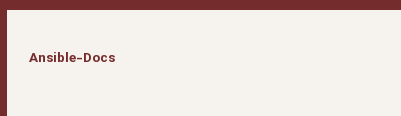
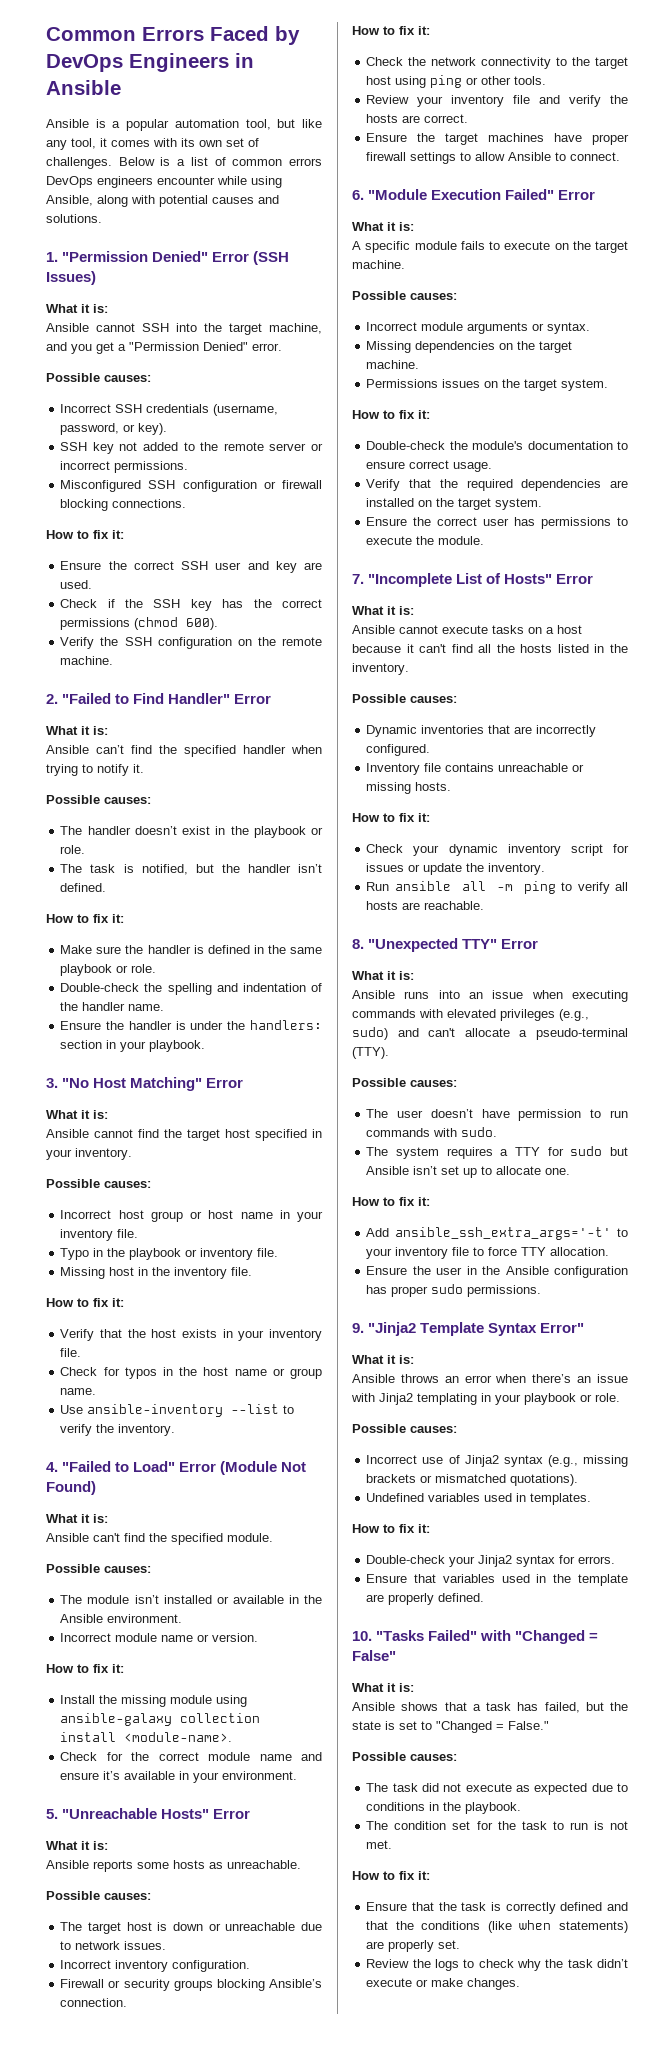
[29,52,115,62] Ansible-Docs -> [46,26,300,45] [46,53,254,72] [46,80,121,95] [46,119,322,131] [46,138,259,150] [46,157,322,169] [46,176,282,188] [46,195,279,207] [46,214,102,223] [46,251,290,265] [46,271,96,285] [46,304,108,313] [46,323,322,335] [46,342,282,354] [46,373,151,382] [60,404,279,416] [60,423,168,435] [60,442,323,454] [60,461,189,473] [60,480,322,492] [60,499,187,511] [46,530,124,539] [60,561,322,573] [60,580,93,589] [60,599,322,611] [60,617,219,630] [60,637,322,649] [60,656,114,665] [46,693,272,704] [46,726,108,735] [46,745,322,757] [46,764,144,776] [46,795,151,804] [60,826,323,838] [60,845,86,854] [60,864,322,875] [60,883,107,892] [46,914,124,923] [60,945,322,954] [60,964,157,976] [60,983,322,995] [60,1002,165,1011] [60,1020,322,1030] [60,1040,206,1052] [46,1077,244,1091] [46,1110,108,1119] [46,1129,322,1141] [46,1148,132,1160] [46,1179,151,1188] [60,1210,323,1222] [60,1229,139,1241] [60,1248,279,1260] [60,1267,253,1279] [46,1298,124,1307] [60,1329,322,1341] [60,1348,82,1357] [60,1367,322,1379] [60,1388,97,1395] [60,1404,295,1417] [60,1424,176,1436] [46,1461,307,1475] [46,1481,96,1495] [46,1514,108,1523] [46,1533,273,1545] [46,1564,151,1573] [60,1595,322,1604] [60,1614,183,1623] [60,1633,259,1642] [46,1664,124,1673] [60,1695,248,1707] [60,1713,261,1726] [60,1732,233,1742] [60,1752,322,1761] [60,1771,298,1783] [46,1808,251,1819] [46,1841,108,1850] [46,1860,301,1872] [46,1891,151,1900] [60,1922,322,1934] [60,1941,167,1950] [60,1960,251,1972] [60,1979,322,1991] [60,1998,128,2007] [352,26,430,35] [366,57,628,69] [366,75,547,88] [366,95,628,107] [366,114,469,123] [366,133,629,145] [366,152,621,164] [352,189,596,200] [352,222,414,231] [352,241,628,253] [352,260,405,269] [352,291,457,300] [366,322,591,334] [366,341,573,353] [366,360,420,369] [366,379,609,391] [352,410,430,419] [366,441,628,450] [366,460,493,472] [366,479,628,491] [366,498,543,510] [366,517,628,529] [366,536,485,545] [352,573,594,587] [352,606,414,615] [352,625,582,634] [352,644,628,653] [352,663,409,675] [352,694,457,703] [366,725,597,737] [366,744,431,756] [366,763,585,775] [366,782,452,794] [352,813,430,822] [366,844,629,856] [366,863,546,875] [366,881,628,894] [366,901,485,910] [352,938,539,952] [352,971,414,980] [352,990,628,1002] [352,1009,589,1021] [352,1027,628,1040] [352,1047,389,1059] [352,1078,457,1087] [366,1109,628,1121] [366,1127,498,1137] [366,1146,628,1159] [366,1166,571,1178] [352,1197,430,1206] [366,1227,628,1240] [366,1247,610,1259] [366,1266,628,1278] [366,1284,542,1297] [352,1322,585,1336] [352,1355,414,1364] [352,1374,628,1383] [351,1393,620,1405] [352,1424,457,1433] [366,1455,628,1467] [366,1474,579,1486] [366,1493,592,1505] [352,1524,430,1533] [366,1555,616,1567] [366,1574,628,1586] [366,1593,485,1605] [352,1630,599,1644] [352,1650,396,1661] [352,1683,414,1692] [352,1702,628,1713] [352,1721,549,1733] [352,1752,457,1761] [366,1783,628,1795] [366,1802,522,1814] [366,1821,628,1830] [366,1840,393,1849] [352,1871,430,1880] [366,1902,628,1914] [366,1920,628,1933] [366,1940,461,1952] [366,1959,628,1971] [366,1978,521,1990] Common Errors Faced by DevOps Engineers in Ansible // Ansible is a popular automation tool, but like any tool, it comes with its own set of challenges. Below is a list of common errors DevOps engineers encounter while using Ansible, along with potential causes and solutions. // 1. "Permission Denied" Error (SSH Issues) // What it is: // Ansible cannot SSH into the target machine, and you get a "Permission Denied" error. // Possible causes: // Incorrect SSH credentials (username, password, or key). // SSH key not added to the remote server or incorrect permissions. // Misconfigured SSH configuration or firewall blocking connections. // How to fix it: // Ensure the correct SSH user and key are used. // Check if the SSH key has the correct permissions (chmod 600). // Verify the SSH configuration on the remote machine. // 2. "Failed to Find Handler" Error // What it is: // Ansible can’t find the specified handler when trying to notify it. // Possible causes: // The handler doesn’t exist in the playbook or role. // The task is notified, but the handler isn’t defined. // How to fix it: // Make sure the handler is defined in the same playbook or role. // Double-check the spelling and indentation of the handler name. // Ensure the handler is under the handlers: section in your playbook. // 3. "No Host Matching" Error // What it is: // Ansible cannot find the target host specified in your inventory. // Possible causes: // Incorrect host group or host name in your inventory file. // Typo in the playbook or inventory file. // Missing host in the inventory file. // How to fix it: // Verify that the host exists in your inventory file. // Check for typos in the host name or group name. // Use ansible-inventory --list to verify the inventory. // 4. "Failed to Load" Error (Module Not Found) // What it is: // Ansible can't find the specified module. // Possible causes: // The module isn’t installed or available in the Ansible environment. // Incorrect module name or version. // How to fix it: // Install the missing module using ansible-galaxy collection install <module-name>. // Check for the correct module name and ensure it’s available in your environment. // 5. "Unreachable Hosts" Error // What it is: // Ansible reports some hosts as unreachable. // Possible causes: // The target host is down or unreachable due to network issues. // Incorrect inventory configuration. // Firewall or security groups blocking Ansible’s connection. // How to fix it: // Check the network connectivity to the target host using ping or other tools. // Review your inventory file and verify the hosts are correct. // Ensure the target machines have proper firewall settings to allow Ansible to connect. // 6. "Module Execution Failed" Error // What it is: // A specific module fails to execute on the target machine. // Possible causes: // Incorrect module arguments or syntax. // Missing dependencies on the target machine. // Permissions issues on the target system. // How to fix it: // Double-check the module's documentation to ensure correct usage. // Verify that the required dependencies are installed on the target system. // Ensure the correct user has permissions to execute the module. // 7. "Incomplete List of Hosts" Error // What it is: // Ansible cannot execute tasks on a host because it can't find all the hosts listed in the inventory. // Possible causes: // Dynamic inventories that are incorrectly configured. // Inventory file contains unreachable or missing hosts. // How to fix it: // Check your dynamic inventory script for issues or update the inventory. // Run ansible all -m ping to verify all hosts are reachable. // 8. "Unexpected TTY" Error // What it is: // Ansible runs into an issue when executing commands with elevated privileges (e.g., sudo) and can't allocate a pseudo-terminal (TTY). // Possible causes: // The user doesn’t have permission to run commands with sudo. // The system requires a TTY for sudo but Ansible isn’t set up to allocate one. // How to fix it: // Add ansible_ssh_extra_args='-t' to your inventory file to force TTY allocation. // Ensure the user in the Ansible configuration has proper sudo permissions. // 9. "Jinja2 Template Syntax Error" // What it is: // Ansible throws an error when there’s an issue with Jinja2 templating in your playbook or role. // Possible causes: // Incorrect use of Jinja2 syntax (e.g., missing brackets or mismatched quotations). // Undefined variables used in templates. // How to fix it: // Double-check your Jinja2 syntax for errors. // Ensure that variables used in the template are properly defined. // 10. "Tasks Failed" with "Changed = False" // What it is: // Ansible shows that a task has failed, but the state is set to "Changed = False." // Possible causes: // The task did not execute as expected due to conditions in the playbook. // The condition set for the task to run is not met. // How to fix it: // Ensure that the task is correctly defined and that the conditions (like when statements) are properly set. // Review the logs to check why the task didn’t execute or make changes.

